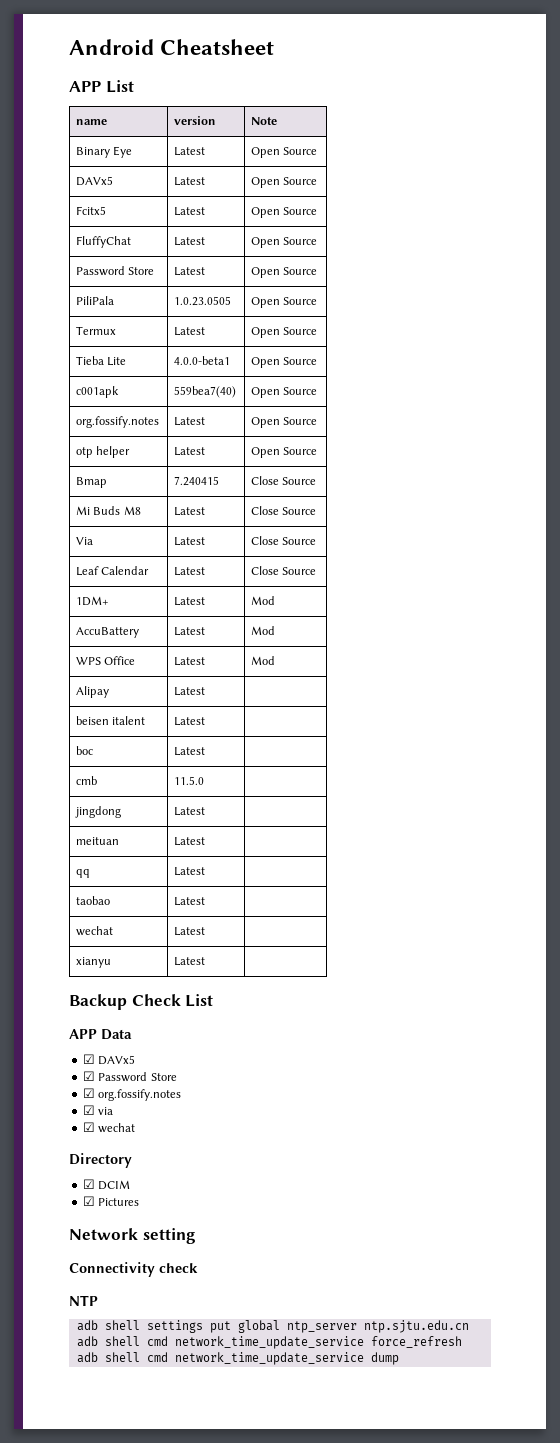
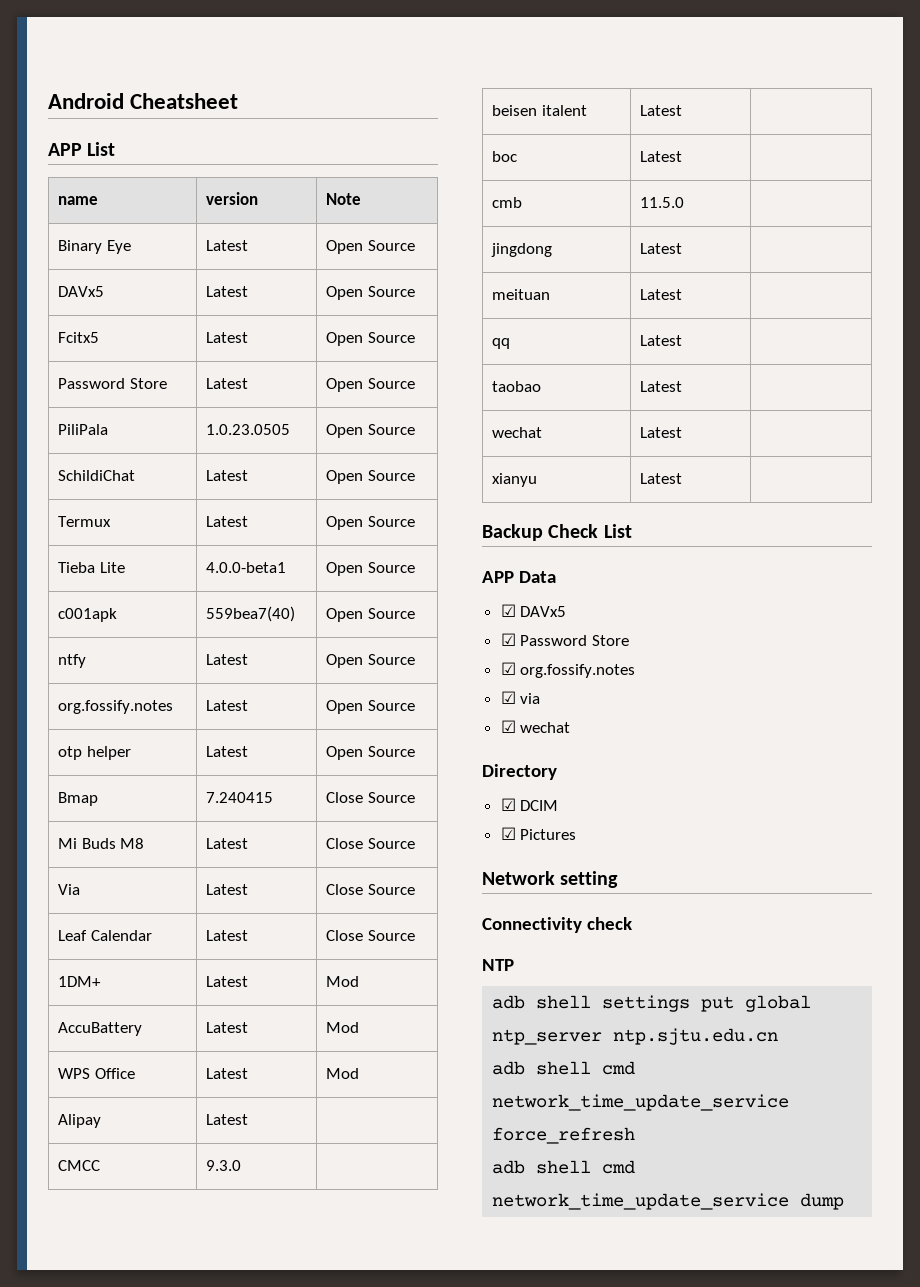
[76,236,132,248] [174,237,206,246] [251,237,318,248] // FluffyChat | Latest | Open Source -> (415, 337) none
(318, 301) none -> [57,470,135,481] [205,470,248,481] [325,470,415,484] // SchildiChat | Latest | Open Source
(318, 391) none -> [57,654,86,668] [205,654,248,665] [325,654,415,668] // ntfy | Latest | Open Source
(206, 691) none -> [57,1160,100,1171] [205,1160,241,1171] // CMCC | 9.3.0 |

